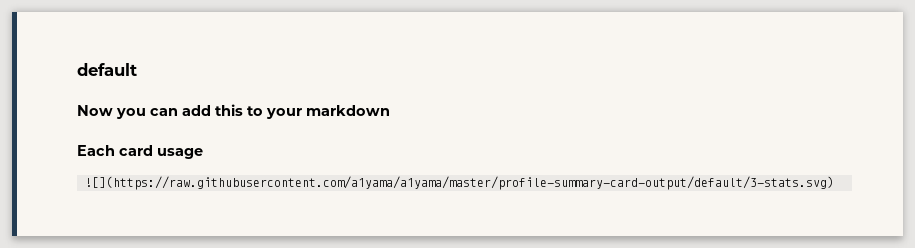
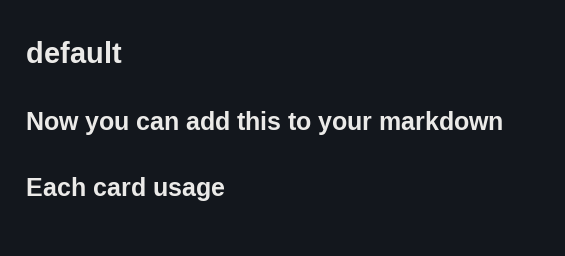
[85,176,835,190] // ![](https://raw.githubusercontent.com/a1yama/a1yama/master/profile-summary-card-output/default/3-stats.svg) -> (225, 191) none

